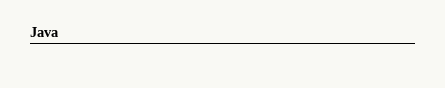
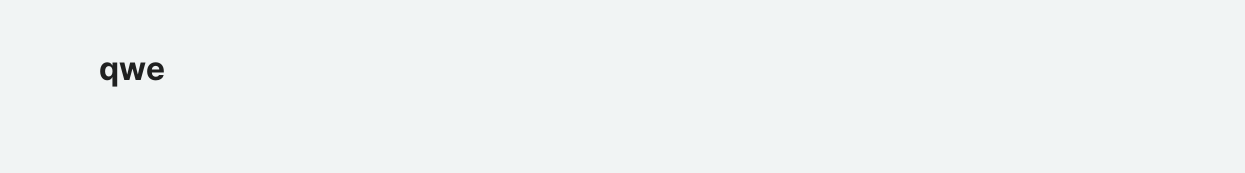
[30,27,59,37] Java -> [99,62,165,87] qwe

